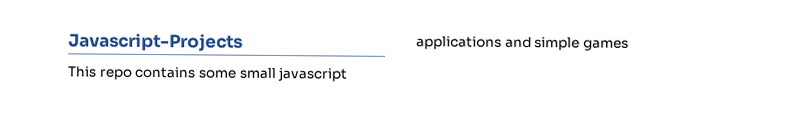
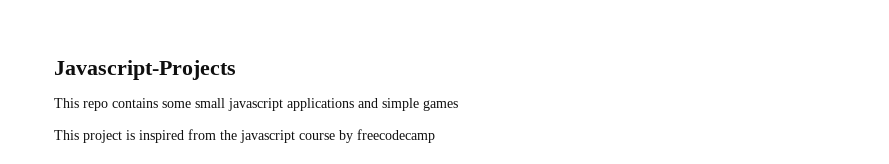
(629, 45) none -> [54,129,435,143] // This project is inspired from the javascript course by freecodecamp

